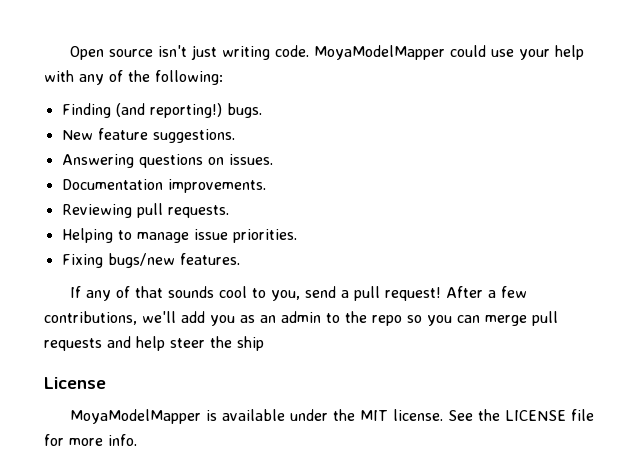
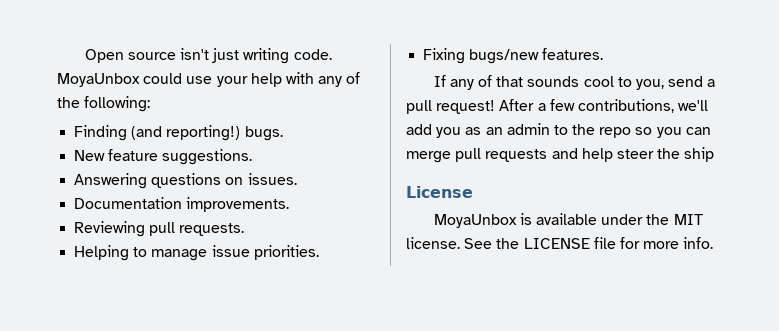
[314,45,446,60] MoyaModelMapper -> [57,73,140,87] MoyaUnbox
[70,409,202,424] MoyaModelMapper -> [433,214,517,228] MoyaUnbox

